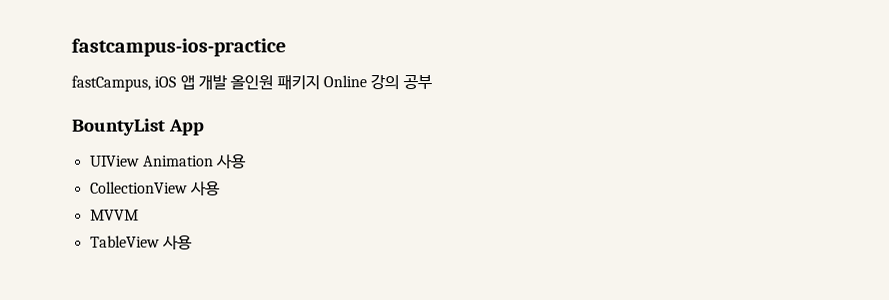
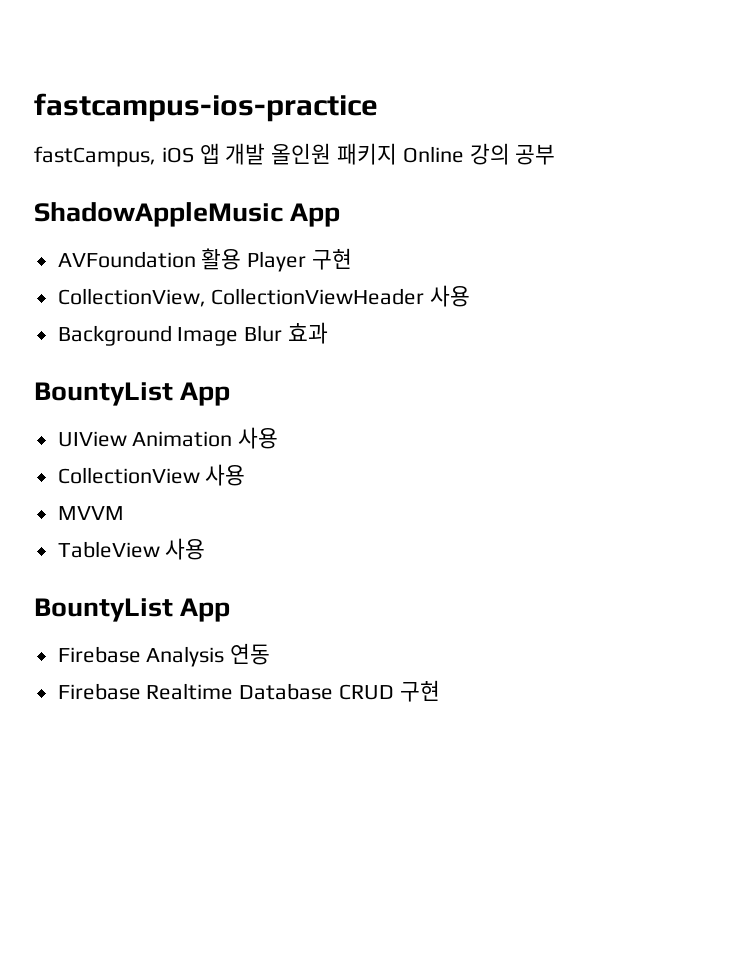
(432, 82) none -> [34,202,341,227] [57,248,353,272] [57,285,471,307] [57,322,329,346] // ShadowAppleMusic App // AVFoundation 활용 Player 구현 // CollectionView, CollectionViewHeader 사용 // Background Image Blur 효과
(193, 242) none -> [34,598,231,622] [57,643,271,667] [57,680,440,702] // BountyList App // Firebase Analysis 연동 // Firebase Realtime Database CRUD 구현

